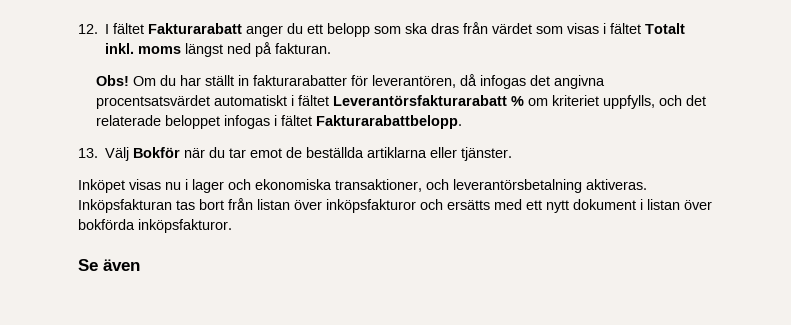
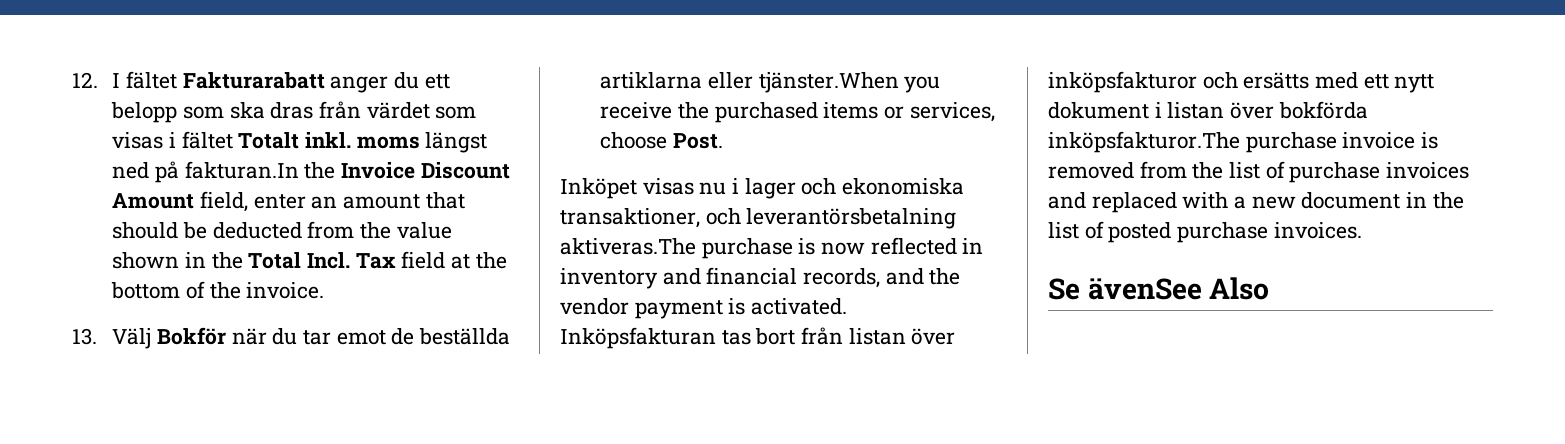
[275,43,332,54] [96,74,606,89] [96,95,707,109] [96,115,463,129] fakturan. // Obs! Om du har ställt in fakturarabatter för leverantören, då infogas det angivna procentsatsvärdet automatiskt i fältet Leverantörsfakturarabatt % om kriteriet uppfylls, och det relaterade beloppet infogas i fältet Fakturarabattbelopp. -> [184,161,510,179] [112,191,465,212] [112,221,452,239] [112,251,507,269] [111,281,325,299] fakturan.In the Invoice Discount Amount field, enter an amount that should be deducted from the value shown in the Total Incl. Tax field at the bottom of the invoice.
[461,147,513,161] tjänster. -> [758,72,941,93] [600,102,995,123] [600,132,724,149] tjänster.When you receive the purchased items or services, choose Post.
[586,179,647,190] aktiveras. -> [560,237,984,259] [560,267,961,289] [560,298,848,319] aktiveras.The purchase is now reflected in inventory and financial records, and the vendor payment is activated.
[138,219,232,233] inköpsfakturor. -> [1048,131,1439,153] [1048,161,1470,183] [1048,192,1464,213] [1048,221,1362,243] inköpsfakturor.The purchase invoice is removed from the list of purchase invoices and replaced with a new document in the list of posted purchase invoices.
[103,259,140,271] även -> [1087,277,1270,300] ävenSee Also

